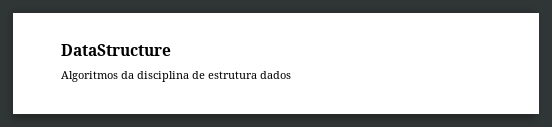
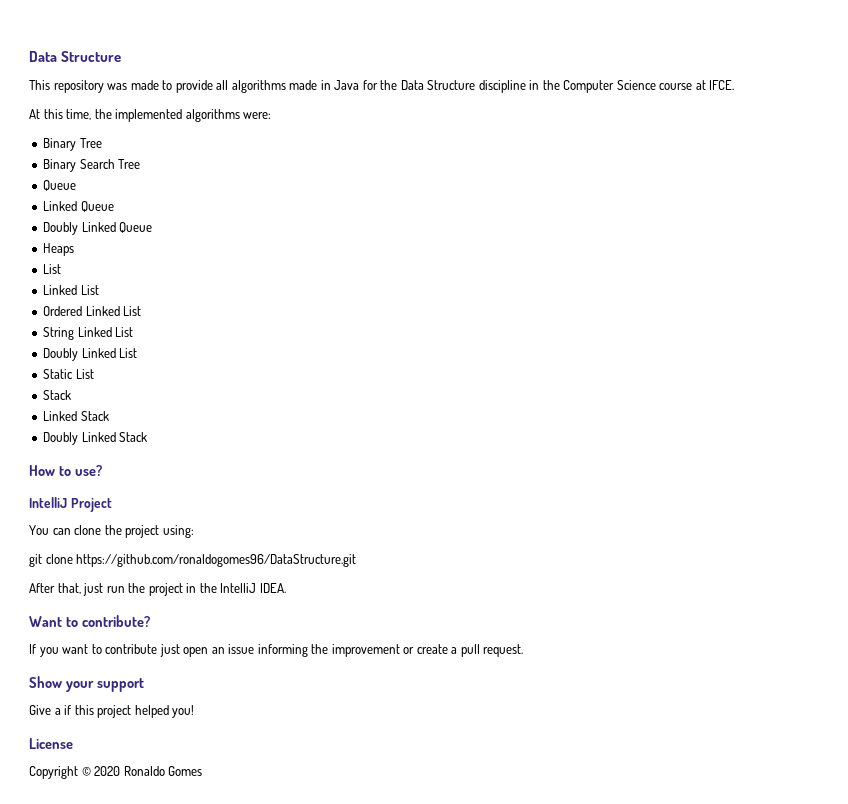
[61,44,171,56] [61,71,291,82] DataStructure // Algoritmos da disciplina de estrutura dados -> [29,51,122,62] [29,80,735,93] [29,109,272,122] [43,138,102,151] [43,159,141,172] [43,180,77,191] [43,201,114,212] [43,222,153,235] [43,243,75,256] [43,264,62,274] [43,285,99,295] [43,306,142,316] [43,327,134,340] [43,348,138,361] [43,369,94,379] [43,390,72,400] [43,411,109,421] [43,432,148,445] [29,465,102,476] [29,497,112,512] [29,525,194,538] [29,554,357,567] [29,583,286,596] [29,615,150,627] [29,644,524,657] [29,676,144,692] [29,705,195,718] [29,738,73,749] [29,766,203,779] Data Structure // This repository was made to provide all algorithms made in Java for the Data Structure discipline in the Computer Science course at IFCE. // At this time, the implemented algorithms were: // Binary Tree // Binary Search Tree // Queue // Linked Queue // Doubly Linked Queue // Heaps // List // Linked List // Ordered Linked List // String Linked List // Doubly Linked List // Static List // Stack // Linked Stack // Doubly Linked Stack // How to use? // IntelliJ Project // You can clone the project using: // git clone https://github.com/ronaldogomes96/DataStructure.git // After that, just run the project in the IntelliJ IDEA. // Want to contribute? // If you want to contribute just open an issue informing the improvement or create a pull request. // Show your support // Give a if this project helped you! // License // Copyright © 2020 Ronaldo Gomes

